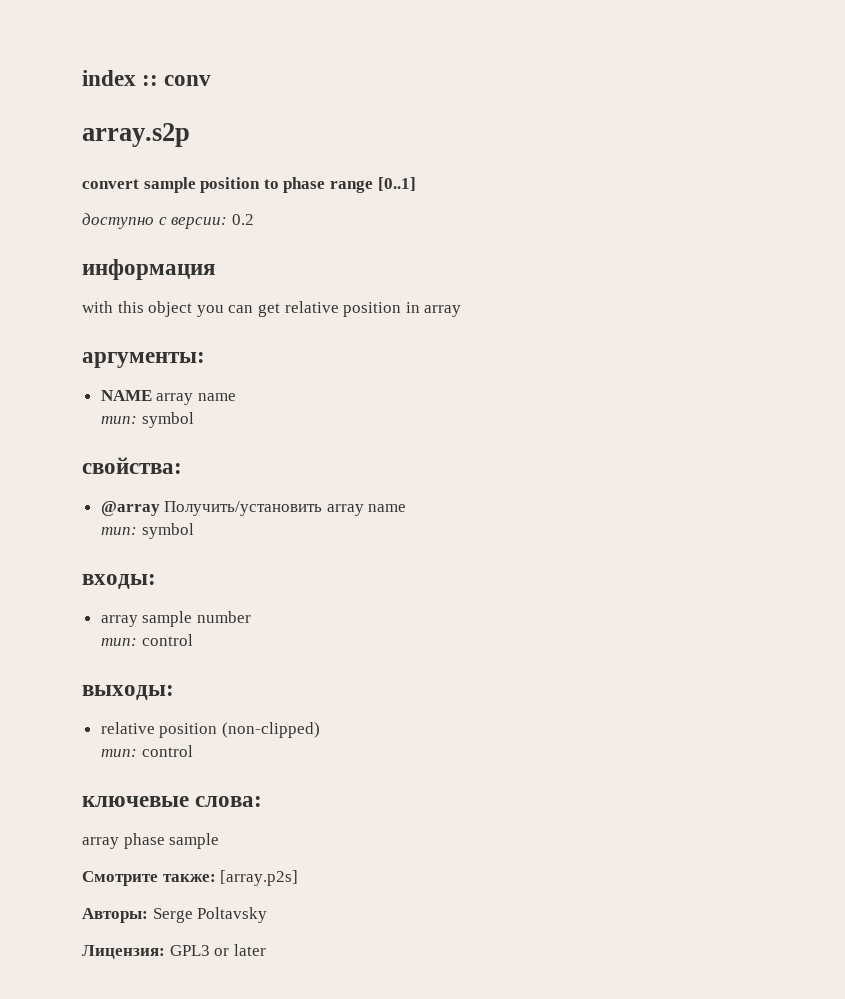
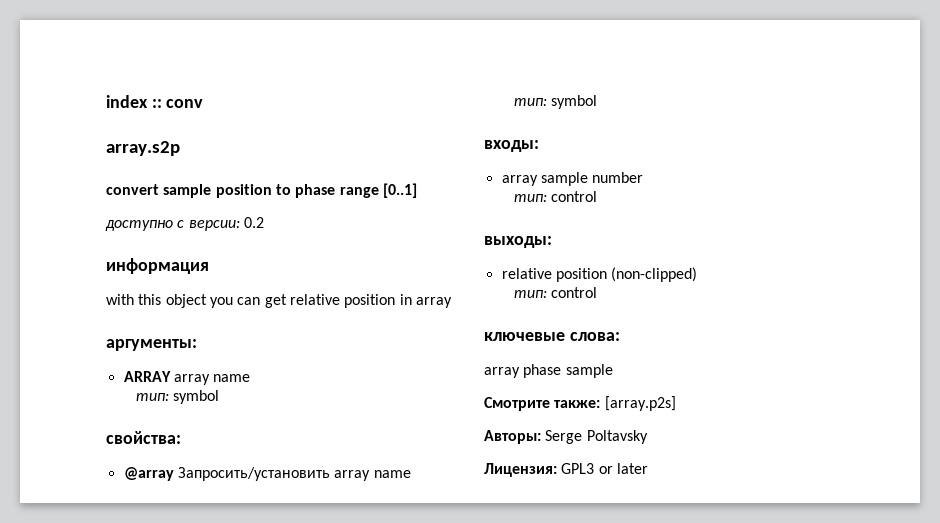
[100,390,152,401] NAME -> [123,371,171,382] ARRAY
[164,501,323,516] Получить/установить -> [177,467,330,481] Запросить/установить

